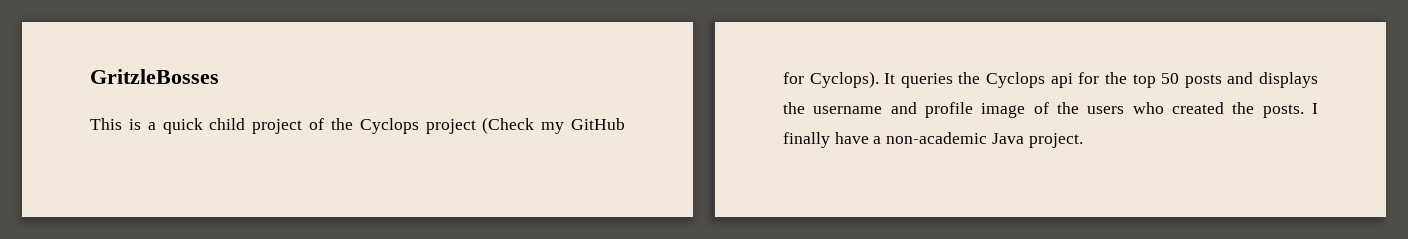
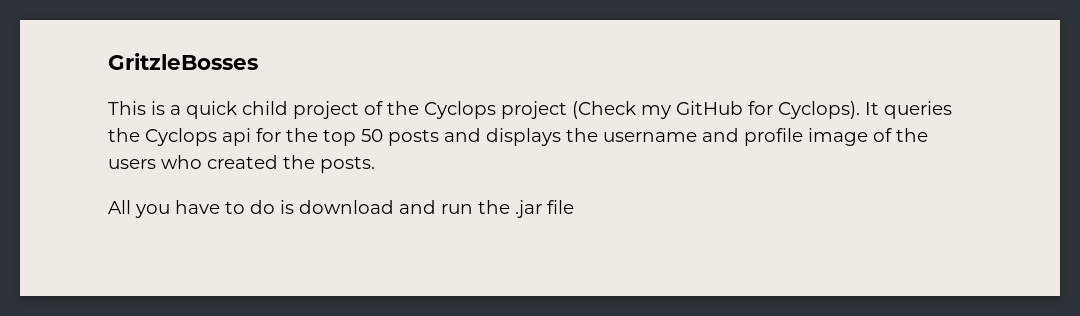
[1312,103,1318,114] [783,132,1083,148] I finally have a non-academic Java project. -> [108,200,574,218] // All you have to do is download and run the .jar file

